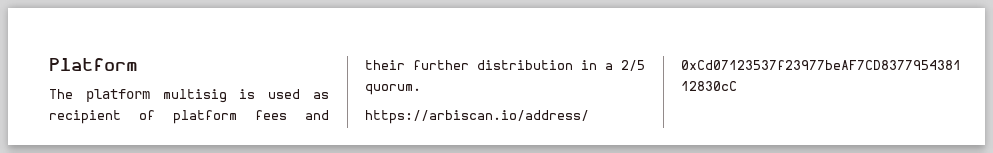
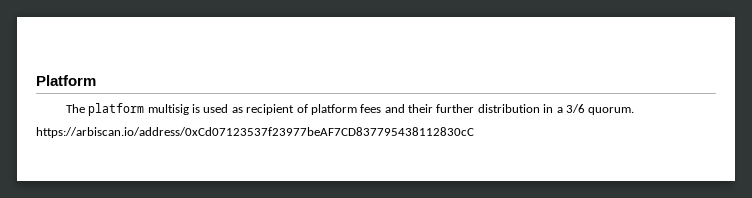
[621,60,645,71] 2/5 -> [565,104,585,113] 3/6

